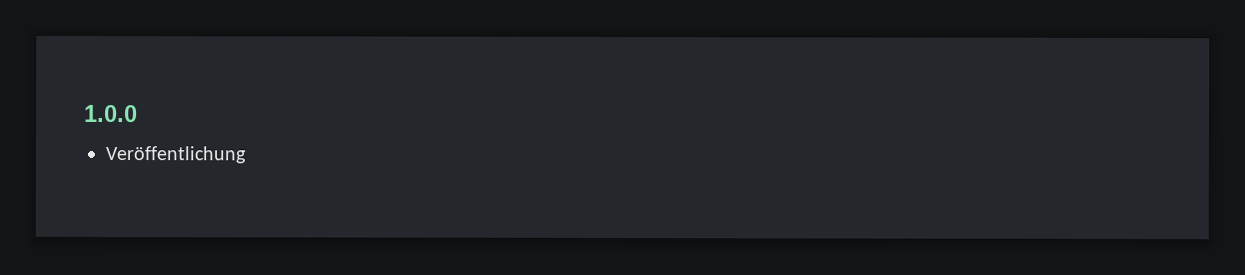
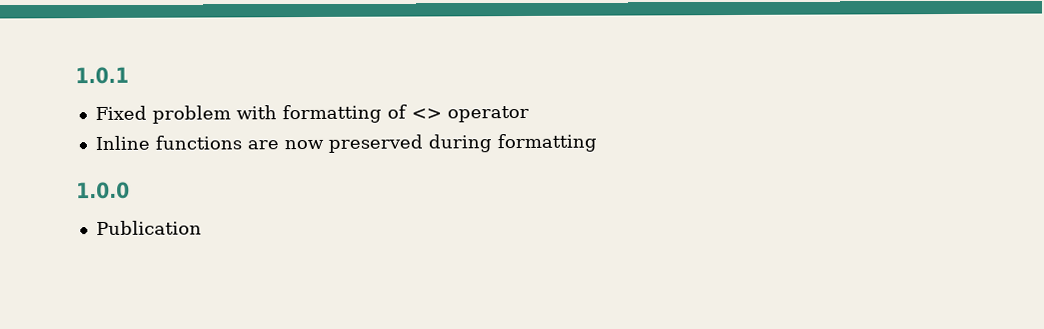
(84, 113) none -> [75,66,129,85] [94,104,529,124] [94,133,597,153] 1.0.1 // Fixed problem with formatting of <> operator // Inline functions are now preserved during formatting //
[105,146,246,164] Veröffentlichung -> [95,220,202,236] Publication

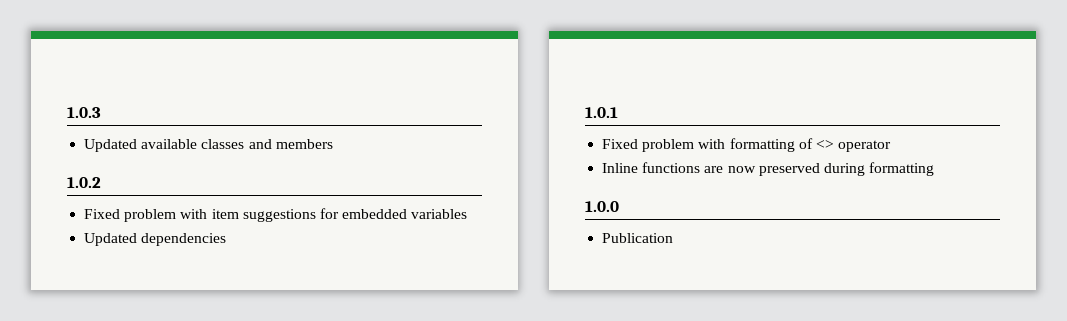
(75, 75) none -> [67,107,101,118] [84,139,333,152] [67,177,101,188] [84,208,468,222] [84,233,227,246] 1.0.3 // Updated available classes and members // 1.0.2 // Fixed problem with item suggestions for embedded variables // Updated dependencies //

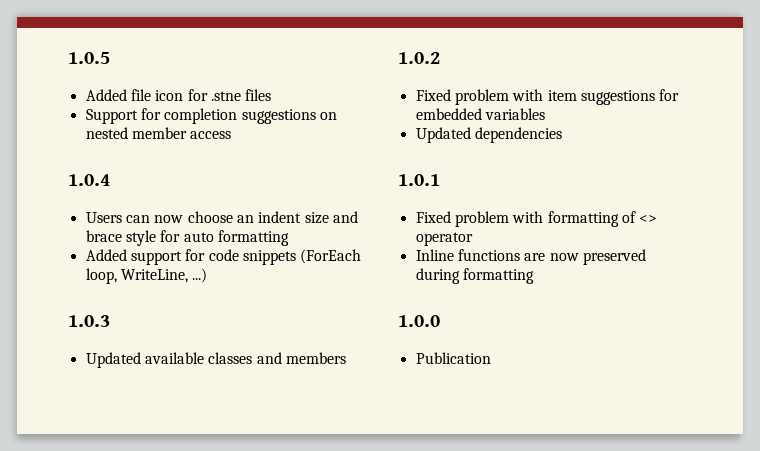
(67, 112) none -> [68,52,110,64] [85,89,272,101] [85,108,337,124] [85,127,232,139] [68,174,110,186] [85,211,358,224] [85,230,289,246] [85,249,362,265] [85,268,208,284] 1.0.5 // Added file icon for .stne files // Support for completion suggestions on nested member access // 1.0.4 // Users can now choose an indent size and brace style for auto formatting // Added support for code snippets (ForEach loop, WriteLine, ...) //

